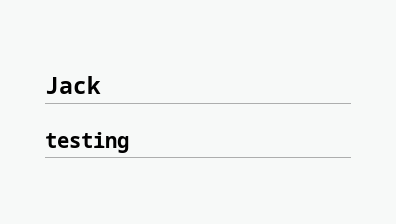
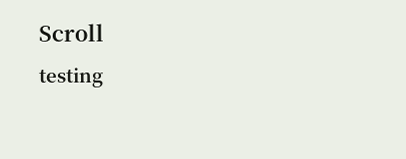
[45,76,101,94] Jack -> [38,23,104,42] Scroll

